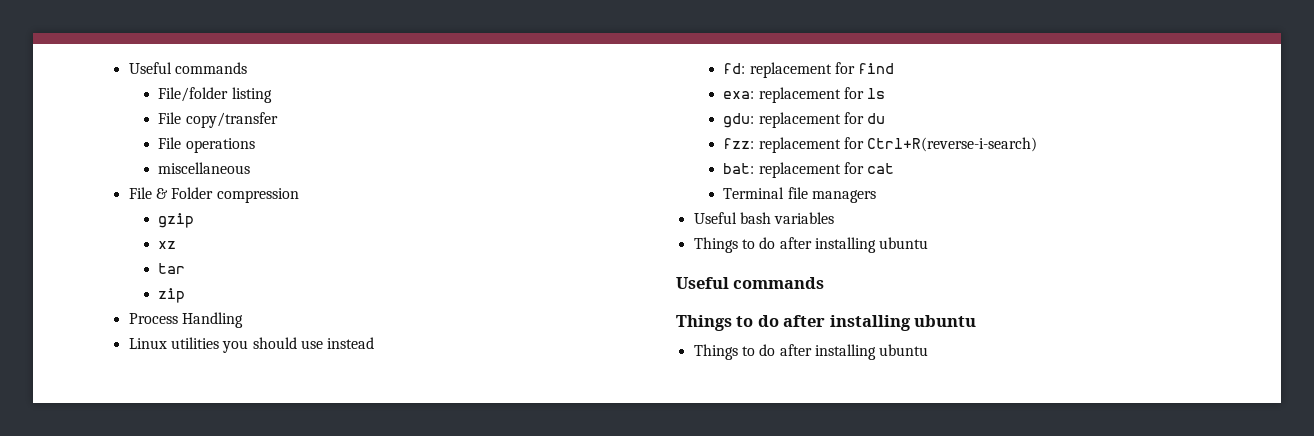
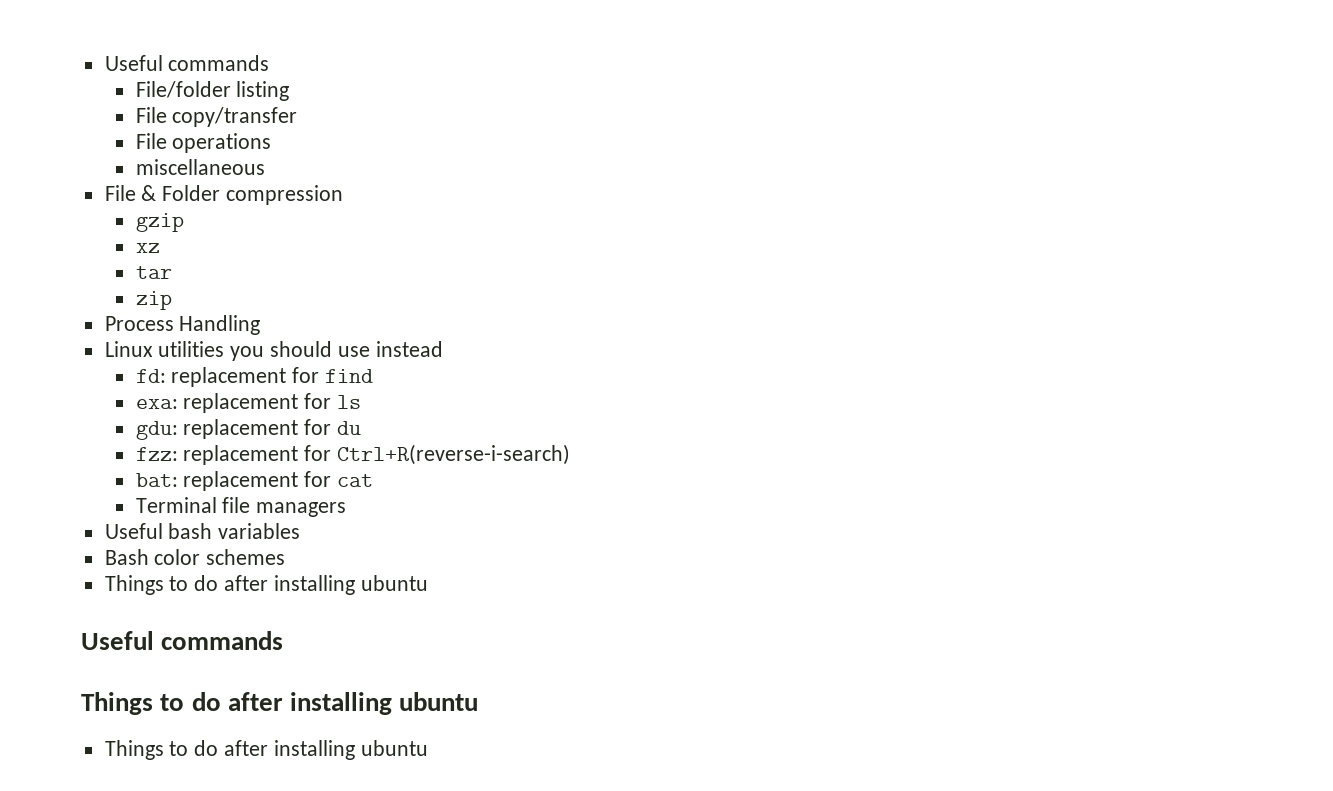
(835, 218) none -> [104,549,286,565] // Bash color schemes

